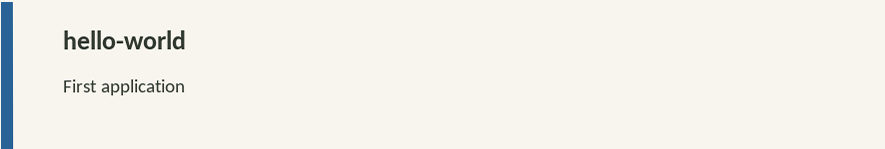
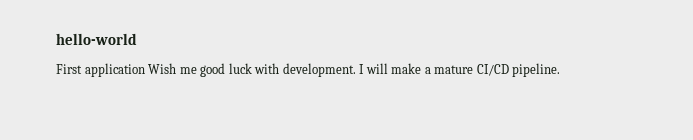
(186, 87) none -> [148,63,561,77] Wish me good luck with development. I will make a mature CI/CD pipeline.

